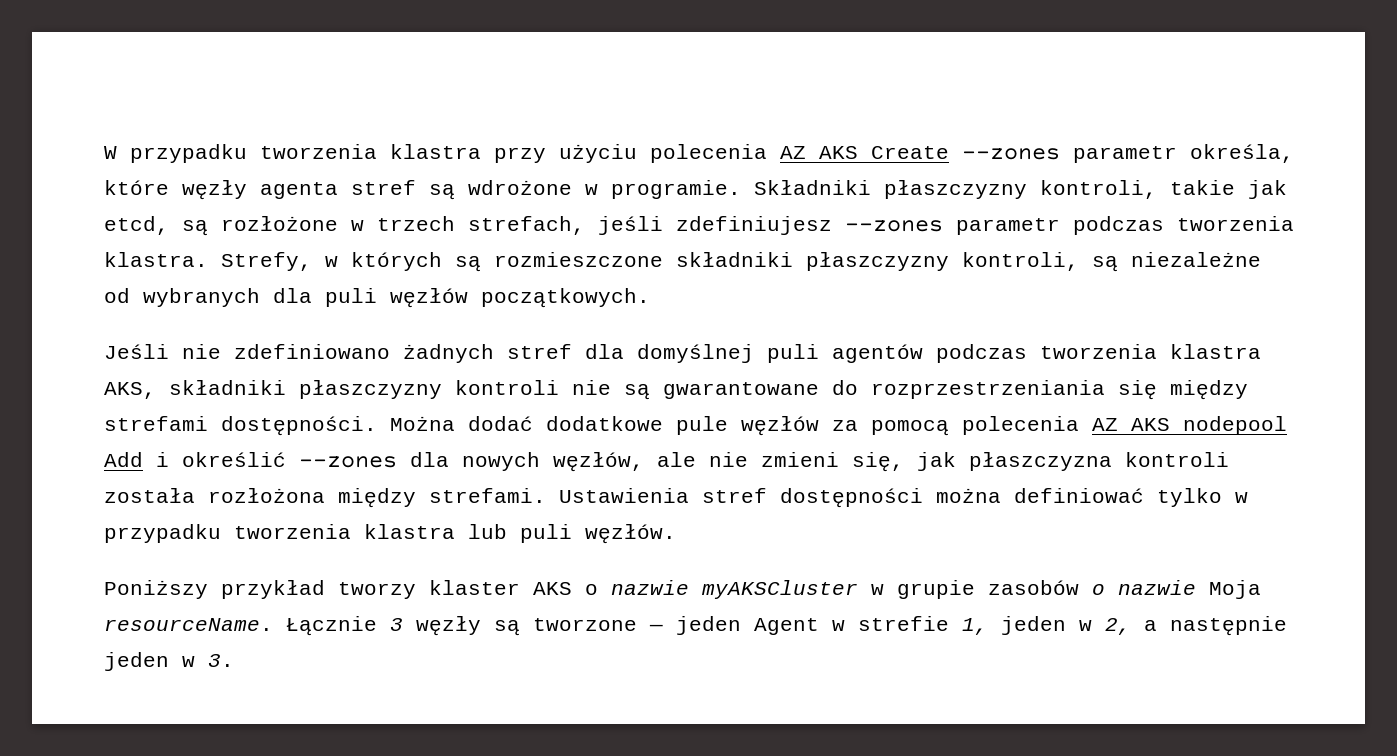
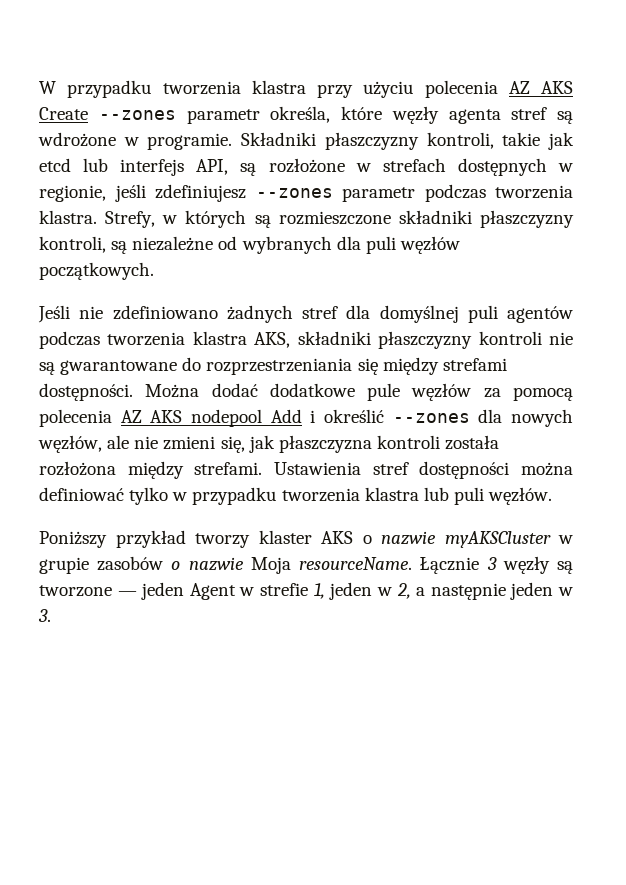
[104,216,585,236] etcd, są rozłożone w trzech strefach, -> [39,158,573,176] [39,185,106,202] etcd lub interfejs API, są rozłożone w strefach dostępnych w regionie,

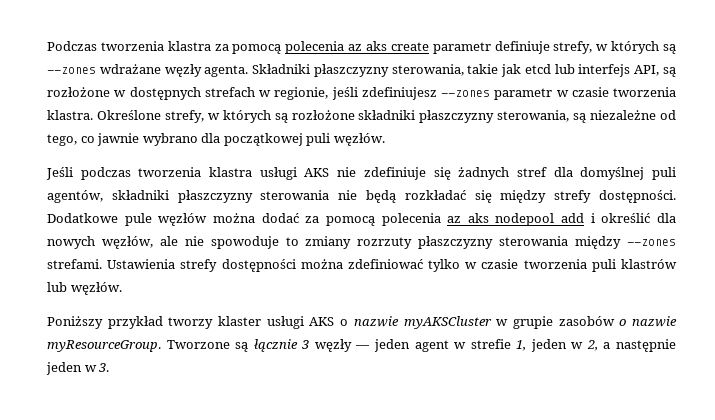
[39,80,573,98] [39,106,573,124] [38,132,233,150] W przypadku tworzenia klastra przy użyciu polecenia AZ AKS Create --zones parametr określa, które węzły agenta stref są wdrożone w programie. -> [47,41,676,54] [47,64,249,77] Podczas tworzenia klastra za pomocą polecenia az aks create parametr definiuje strefy, w których są --zones wdrażane węzły agenta.
[426,132,494,149] kontroli, -> [391,64,464,76] sterowania,
[382,158,547,176] strefach dostępnych -> [129,87,255,100] dostępnych strefach
[424,184,573,202] [39,210,574,228] [39,236,106,253] podczas tworzenia klastra. Strefy, w których są rozmieszczone składniki płaszczyzny kontroli, -> [556,87,676,97] [47,110,570,123] w czasie tworzenia klastra. Określone strefy, w których są rozłożone składniki płaszczyzny sterowania,
[241,236,460,254] [39,262,154,280] [38,305,218,323] wybranych dla puli węzłów początkowych. // Jeśli nie zdefiniowano -> [47,133,385,146] [46,167,451,180] tego, co jawnie wybrano dla początkowej puli węzłów. // Jeśli podczas tworzenia klastra usługi AKS nie zdefiniuje się
[507,306,573,323] [39,331,574,349] [39,357,507,375] [39,383,573,401] [39,409,302,427] agentów podczas tworzenia klastra AKS, składniki płaszczyzny kontroli nie są gwarantowane do rozprzestrzeniania się między strefami dostępności. Można dodać dodatkowe pule węzłów za pomocą polecenia AZ AKS nodepool Add -> [47,190,676,203] [47,213,585,226] agentów, składniki płaszczyzny sterowania nie będą rozkładać się między strefy dostępności. Dodatkowe pule węzłów można dodać za pomocą polecenia az aks nodepool add
[392,413,470,423] --zones -> (651, 218) none
[163,435,500,453] [39,461,184,479] zmieni się, jak płaszczyzna kontroli została rozłożona między -> [210,236,676,249] spowoduje to zmiany rozrzuty płaszczyzny sterowania między --zones
[372,462,409,475] stref -> [180,259,218,272] strefy
[39,487,124,501] definiować -> [347,259,423,269] zdefiniować
[192,487,484,505] przypadku tworzenia klastra lub puli -> [481,259,677,272] [47,282,67,292] czasie tworzenia puli klastrów lub
(312, 537) none -> [266,316,304,329] usługi
[250,556,573,574] [39,585,112,597] Moja resourceName. Łącznie 3 węzły są tworzone -> [47,339,352,352] myResourceGroup. Tworzone są łącznie 3 węzły
[189,583,236,600] Agent -> [414,340,449,352] agent

